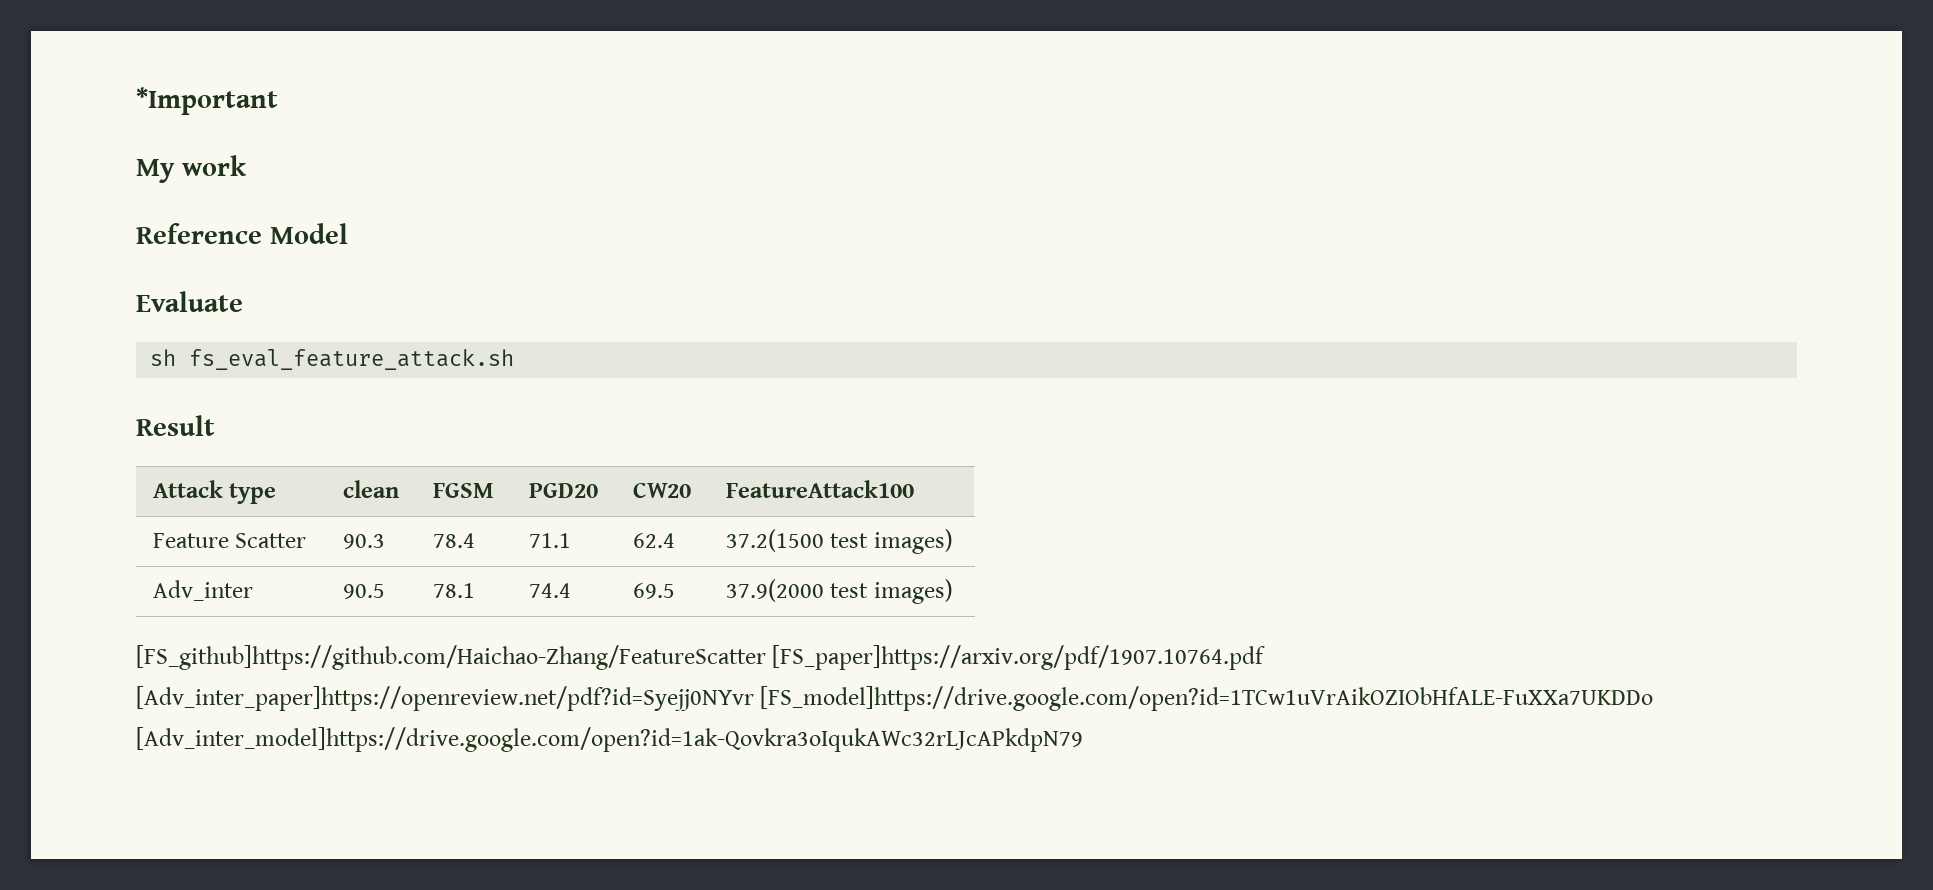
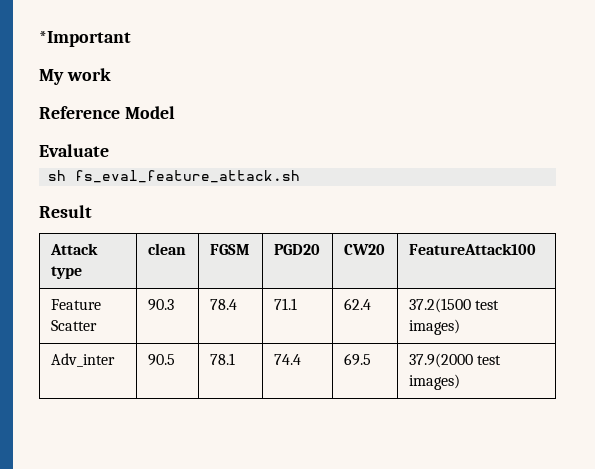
[136,645,1266,670] [136,686,1654,711] [136,727,1083,752] // [FS_github]https://github.com/Haichao-Zhang/FeatureScatter [FS_paper]https://arxiv.org/pdf/1907.10764.pdf [Adv_inter_paper]https://openreview.net/pdf?id=Syejj0NYvr [FS_model]https://drive.google.com/open?id=1TCw1uVrAikOZIObHfALE-FuXXa7UKDDo [Adv_inter_model]https://drive.google.com/open?id=1ak-Qovkra3oIqukAWc32rLJcAPkdpN79 -> (460, 382) none

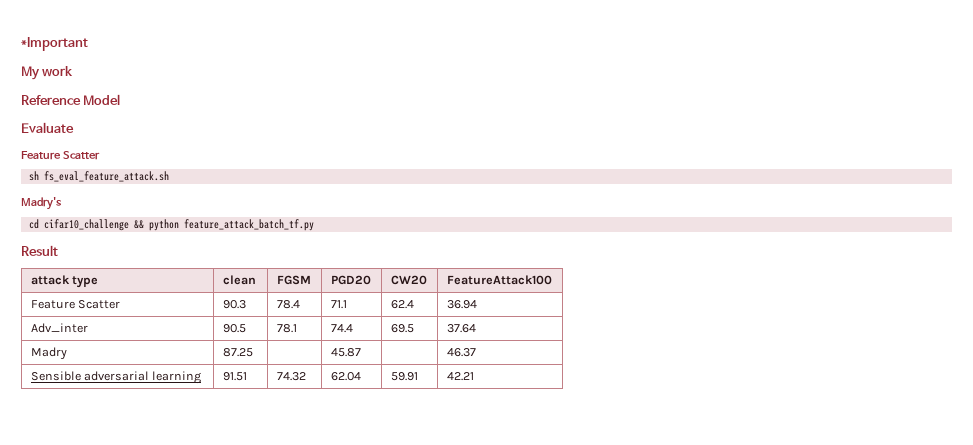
(109, 150) none -> [21,151,100,160] // Feature Scatter
(301, 176) none -> [21,197,62,210] [28,219,314,231] // Madry's // cd cifar10_challenge && python feature_attack_batch_tf.py
[49,243,98,255] Attack -> [30,275,70,285] attack
[408,298,499,313] [408,319,460,335] 37.2(1500 test images) -> [446,300,477,309] 36.94
[408,353,501,368] [408,374,460,390] 37.9(2000 test images) -> [446,324,476,333] [30,347,67,360] [222,348,253,357] [330,348,361,357] [446,348,476,357] [30,371,202,384] [222,372,247,381] [276,372,306,381] [330,372,361,381] [390,372,418,381] [446,372,474,381] 37.64 // Madry | 87.25 | | 45.87 | | 46.37 // Sensible adversarial learning | 91.51 | 74.32 | 62.04 | 59.91 | 42.21

